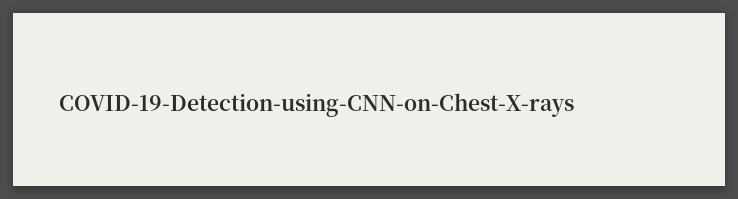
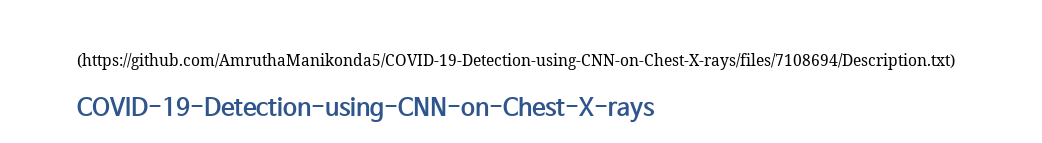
(59, 105) none -> [77,53,955,70] (https://github.com/AmruthaManikonda5/COVID-19-Detection-using-CNN-on-Chest-X-rays/files/7108694/Description.txt) //

